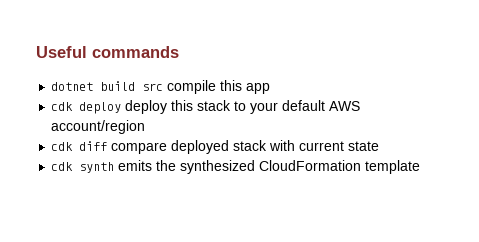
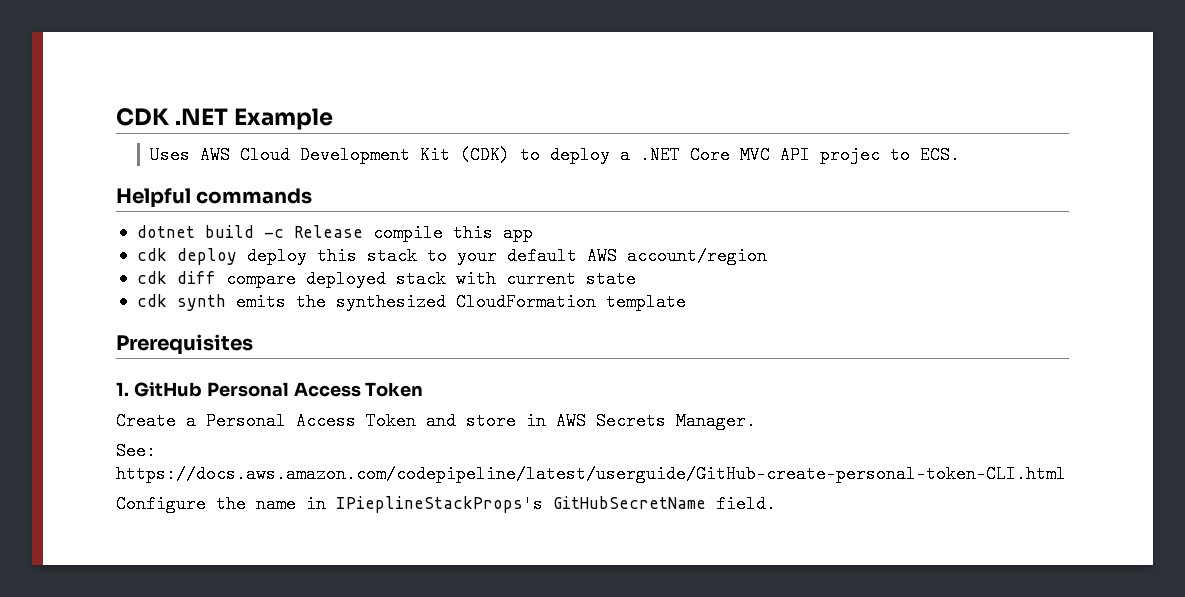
[36,46,87,58] Useful -> [116,108,334,130] [150,146,961,164] [116,188,191,208] CDK .NET Example // Uses AWS Cloud Development Kit (CDK) to deploy a .NET Core MVC API projec to ECS. // Helpful
[142,83,164,91] src -> [263,225,363,238] -c Release
(421, 167) none -> [116,334,253,355] [116,382,424,397] [116,412,756,430] [116,442,156,460] [116,465,1066,483] [116,495,776,513] // Prerequisites // 1. GitHub Personal Access Token // Create a Personal Access Token and store in AWS Secrets Manager. // See: https://docs.aws.amazon.com/codepipeline/latest/userguide/GitHub-create-personal-token-CLI.html // Configure the name in IPieplineStackProps's GitHubSecretName field.

